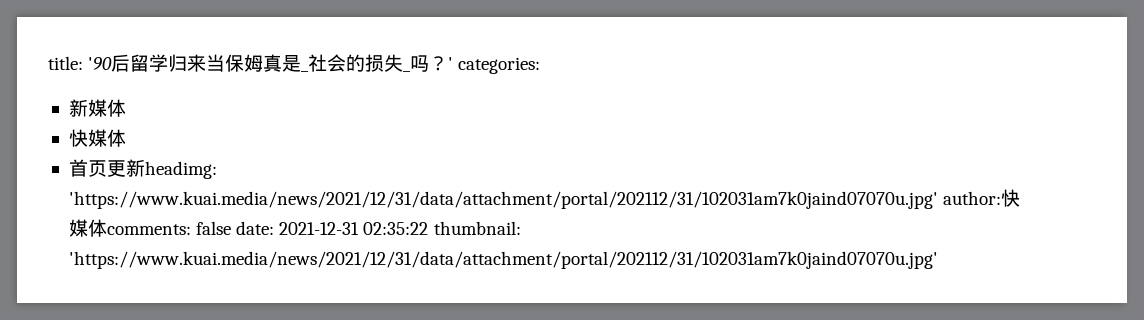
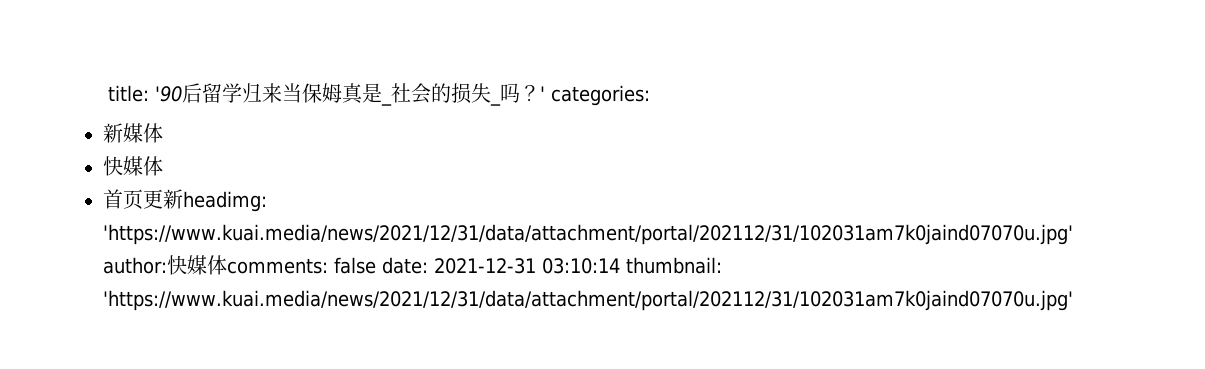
[363,222,429,235] 02:35:22 -> [542,258,620,274] 03:10:14

